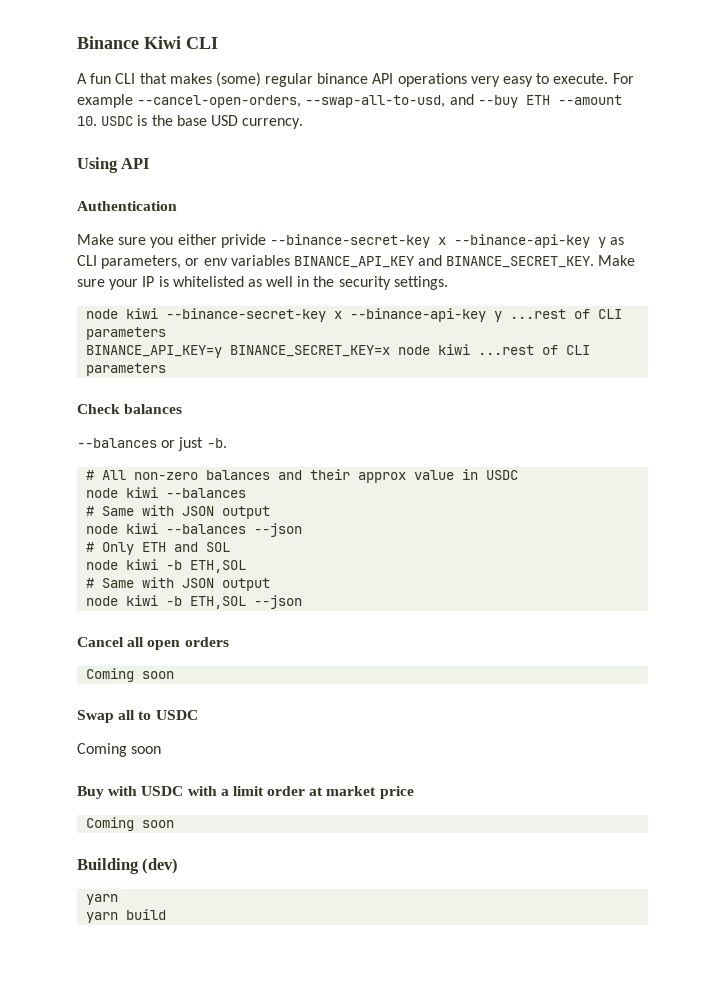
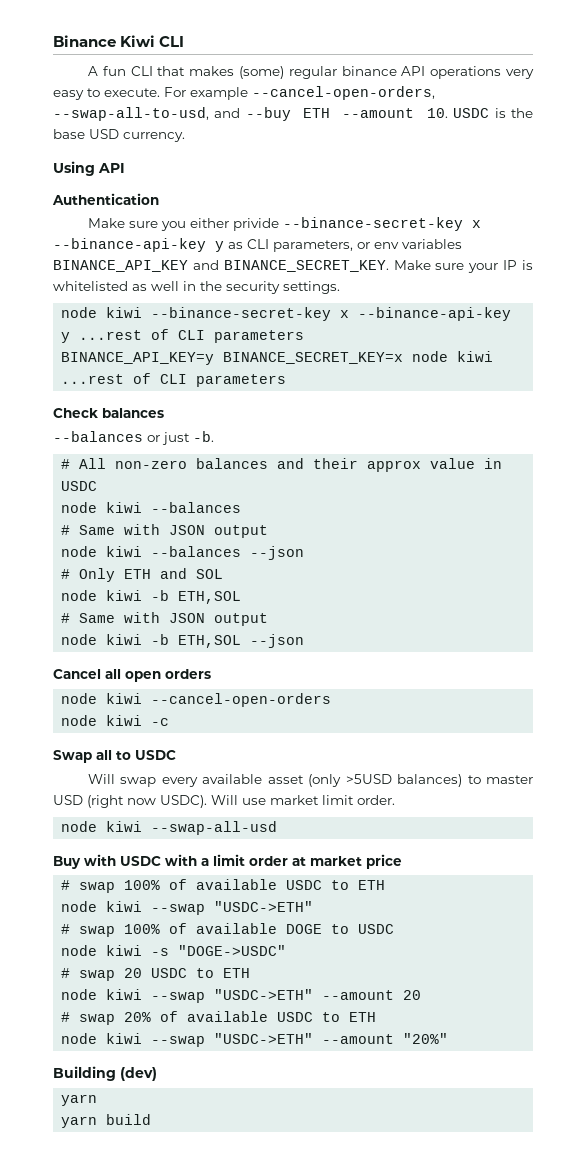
[86,668,175,682] [77,710,198,723] [77,743,162,757] Coming soon // Swap all to USDC // Coming soon -> [61,693,332,707] [61,715,170,726] [53,750,176,763] [87,774,533,787] [53,795,395,808] [61,821,278,835] node kiwi --cancel-open-orders // node kiwi -c // Swap all to USDC // Will swap every available asset (only >5USD balances) to master USD (right now USDC). Will use market limit order. // node kiwi --swap-all-usd
[86,817,175,831] Coming soon -> [61,879,386,893] [61,901,314,915] [61,923,395,937] [61,945,287,956] [61,968,251,981] [61,989,422,1003] [61,1011,377,1025] [61,1033,449,1047] # swap 100% of available USDC to ETH // node kiwi --swap "USDC->ETH" // # swap 100% of available DOGE to USDC // node kiwi -s "DOGE->USDC" // # swap 20 USDC to ETH // node kiwi --swap "USDC->ETH" --amount 20 // # swap 20% of available USDC to ETH // node kiwi --swap "USDC->ETH" --amount "20%"

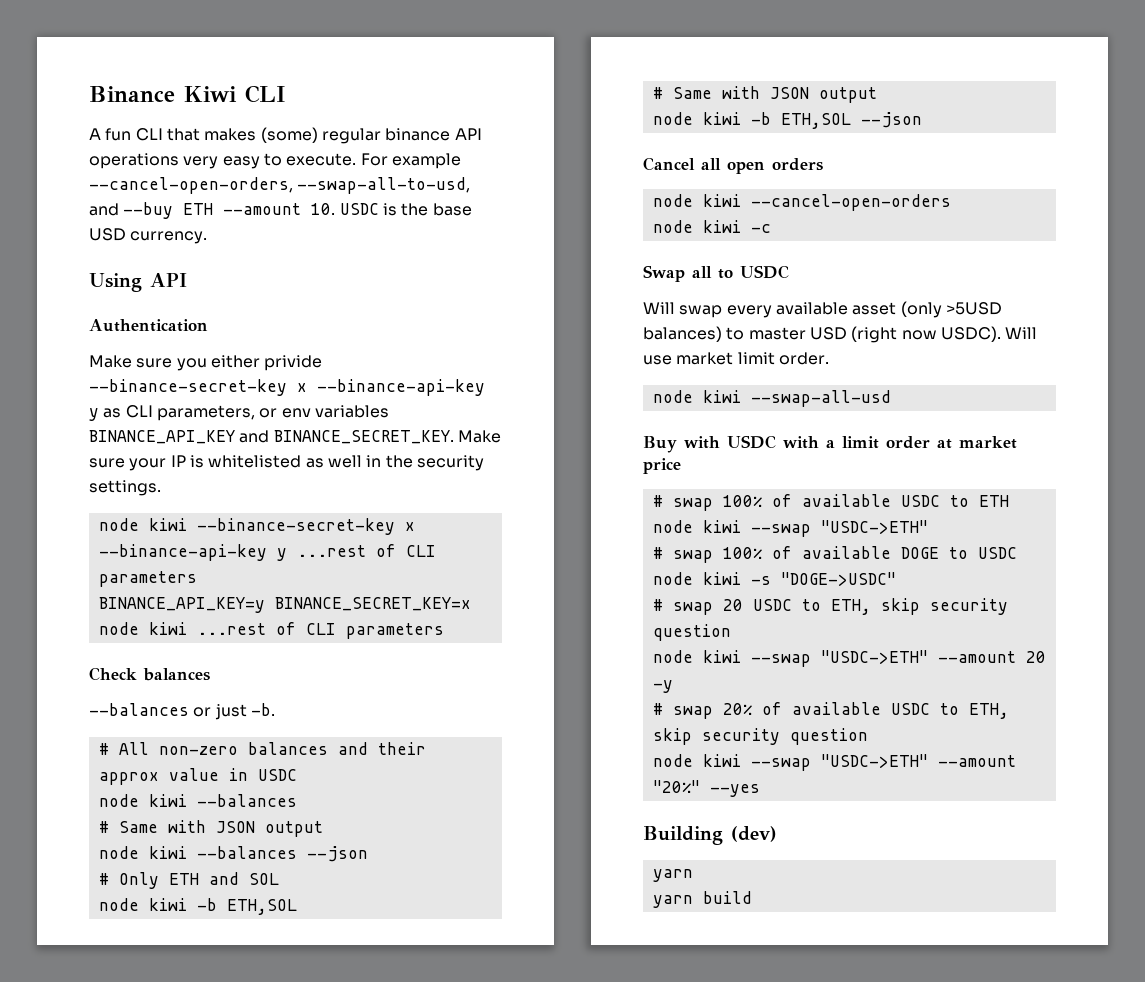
[223,968,251,978] ETH -> [830,598,1008,615] [652,624,731,641] ETH, skip security question
(422, 995) none -> [652,680,673,693] -y
[349,1012,377,1022] ETH -> [968,703,1009,719] [652,728,868,745] ETH, skip security question
(449, 1038) none -> [709,784,760,797] --yes

